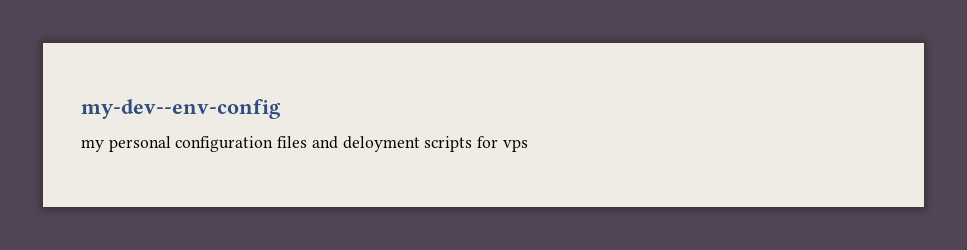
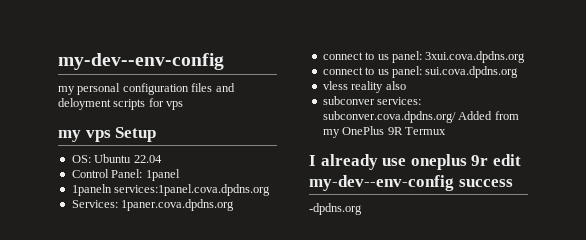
(528, 145) none -> [58,127,157,142] [71,154,162,163] [71,169,180,181] [71,184,271,196] [71,199,235,211] [322,51,526,63] [322,66,519,78] [322,81,406,93] [322,96,422,105] [322,111,519,123] [322,126,446,138] [309,154,521,170] [309,175,513,191] [309,203,362,215] // my vps Setup // OS: Ubuntu 22.04 // Control Panel: 1panel // 1paneln services:1panel.cova.dpdns.org // Services: 1paner.cova.dpdns.org // connect to us panel: 3xui.cova.dpdns.org // connect to us panel: sui.cova.dpdns.org // vless reality also // subconver services: subconver.cova.dpdns.org/ Added from my OnePlus 9R Termux // I already use oneplus 9r edit my-dev--env-config success // -dpdns.org

